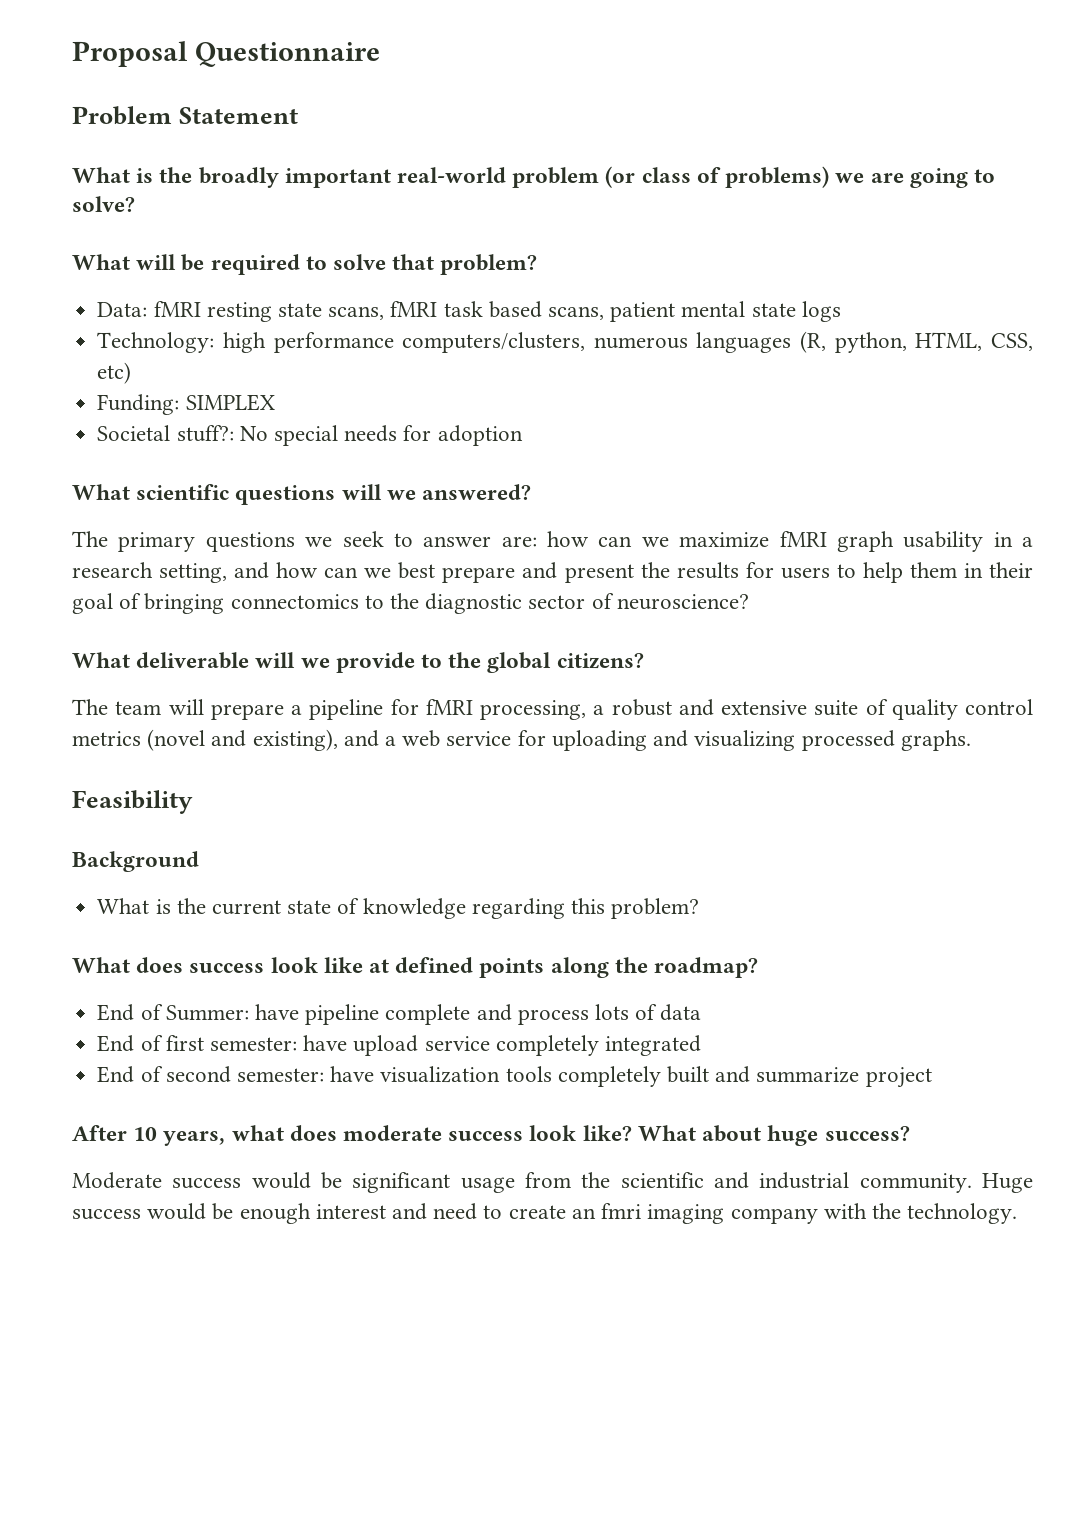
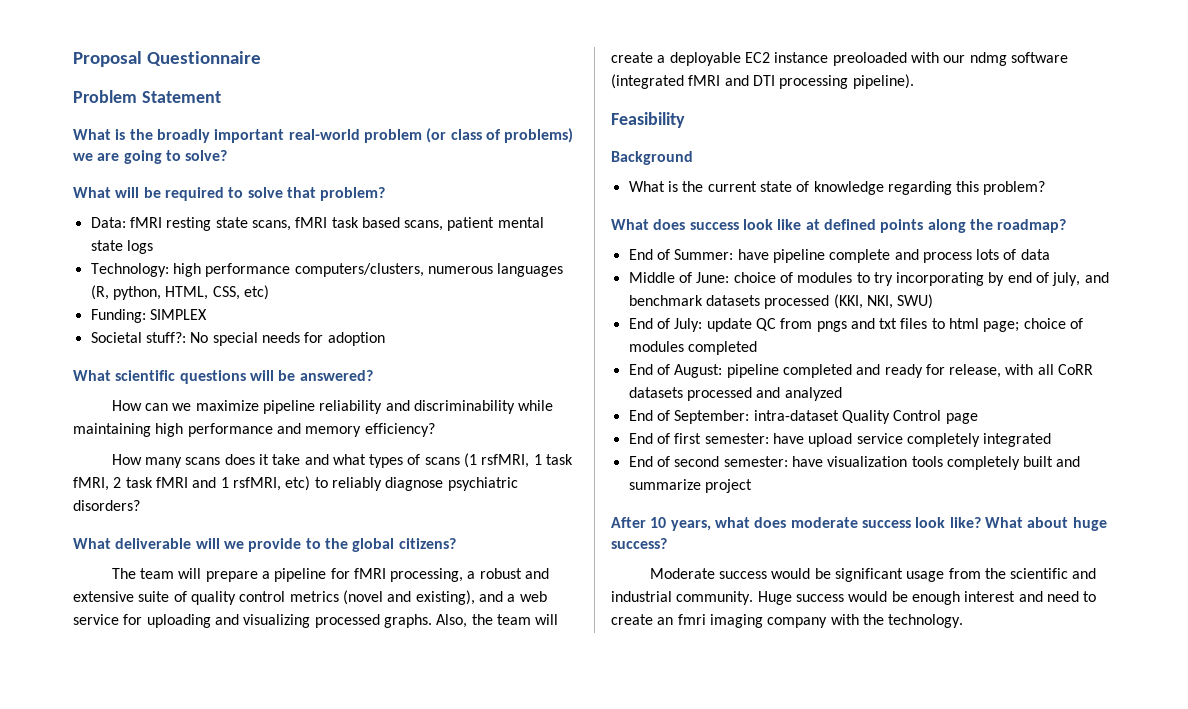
[386,490,416,500] we -> [278,370,296,381] be
[72,531,1033,552] [72,562,1033,583] [72,593,749,614] The primary questions we seek to answer are: how can we maximize fMRI graph usability in a research setting, and how can we best prepare and present the results for users to help them in their goal of bringing connectomics to the diagnostic sector of neuroscience? -> [111,400,554,414] [73,423,435,437] [111,453,574,468] [73,476,518,491] [73,500,140,511] How can we maximize pipeline reliability and discriminability while maintaining high performance and memory efficiency? // How many scans does it take and what types of scans (1 rsfMRI, 1 task fMRI, 2 task fMRI and 1 rsfMRI, etc) to reliably diagnose psychiatric disorders?
(971, 740) none -> [436,614,559,628] [611,52,1068,66] [611,74,914,89] Also, the team will create a deployable EC2 instance preoloaded with our ndmg software (integrated fMRI and DTI processing pipeline).
(702, 1012) none -> [628,272,1109,286] [628,294,934,309] [628,318,1084,332] [628,341,757,355] [628,364,1094,378] [628,387,842,401] [628,410,978,424] // Middle of June: choice of modules to try incorporating by end of july, and benchmark datasets processed (KKI, NKI, SWU) // End of July: update QC from pngs and txt files to html page; choice of modules completed // End of August: pipeline completed and ready for release, with all CoRR datasets processed and analyzed // End of September: intra-dataset Quality Control page

